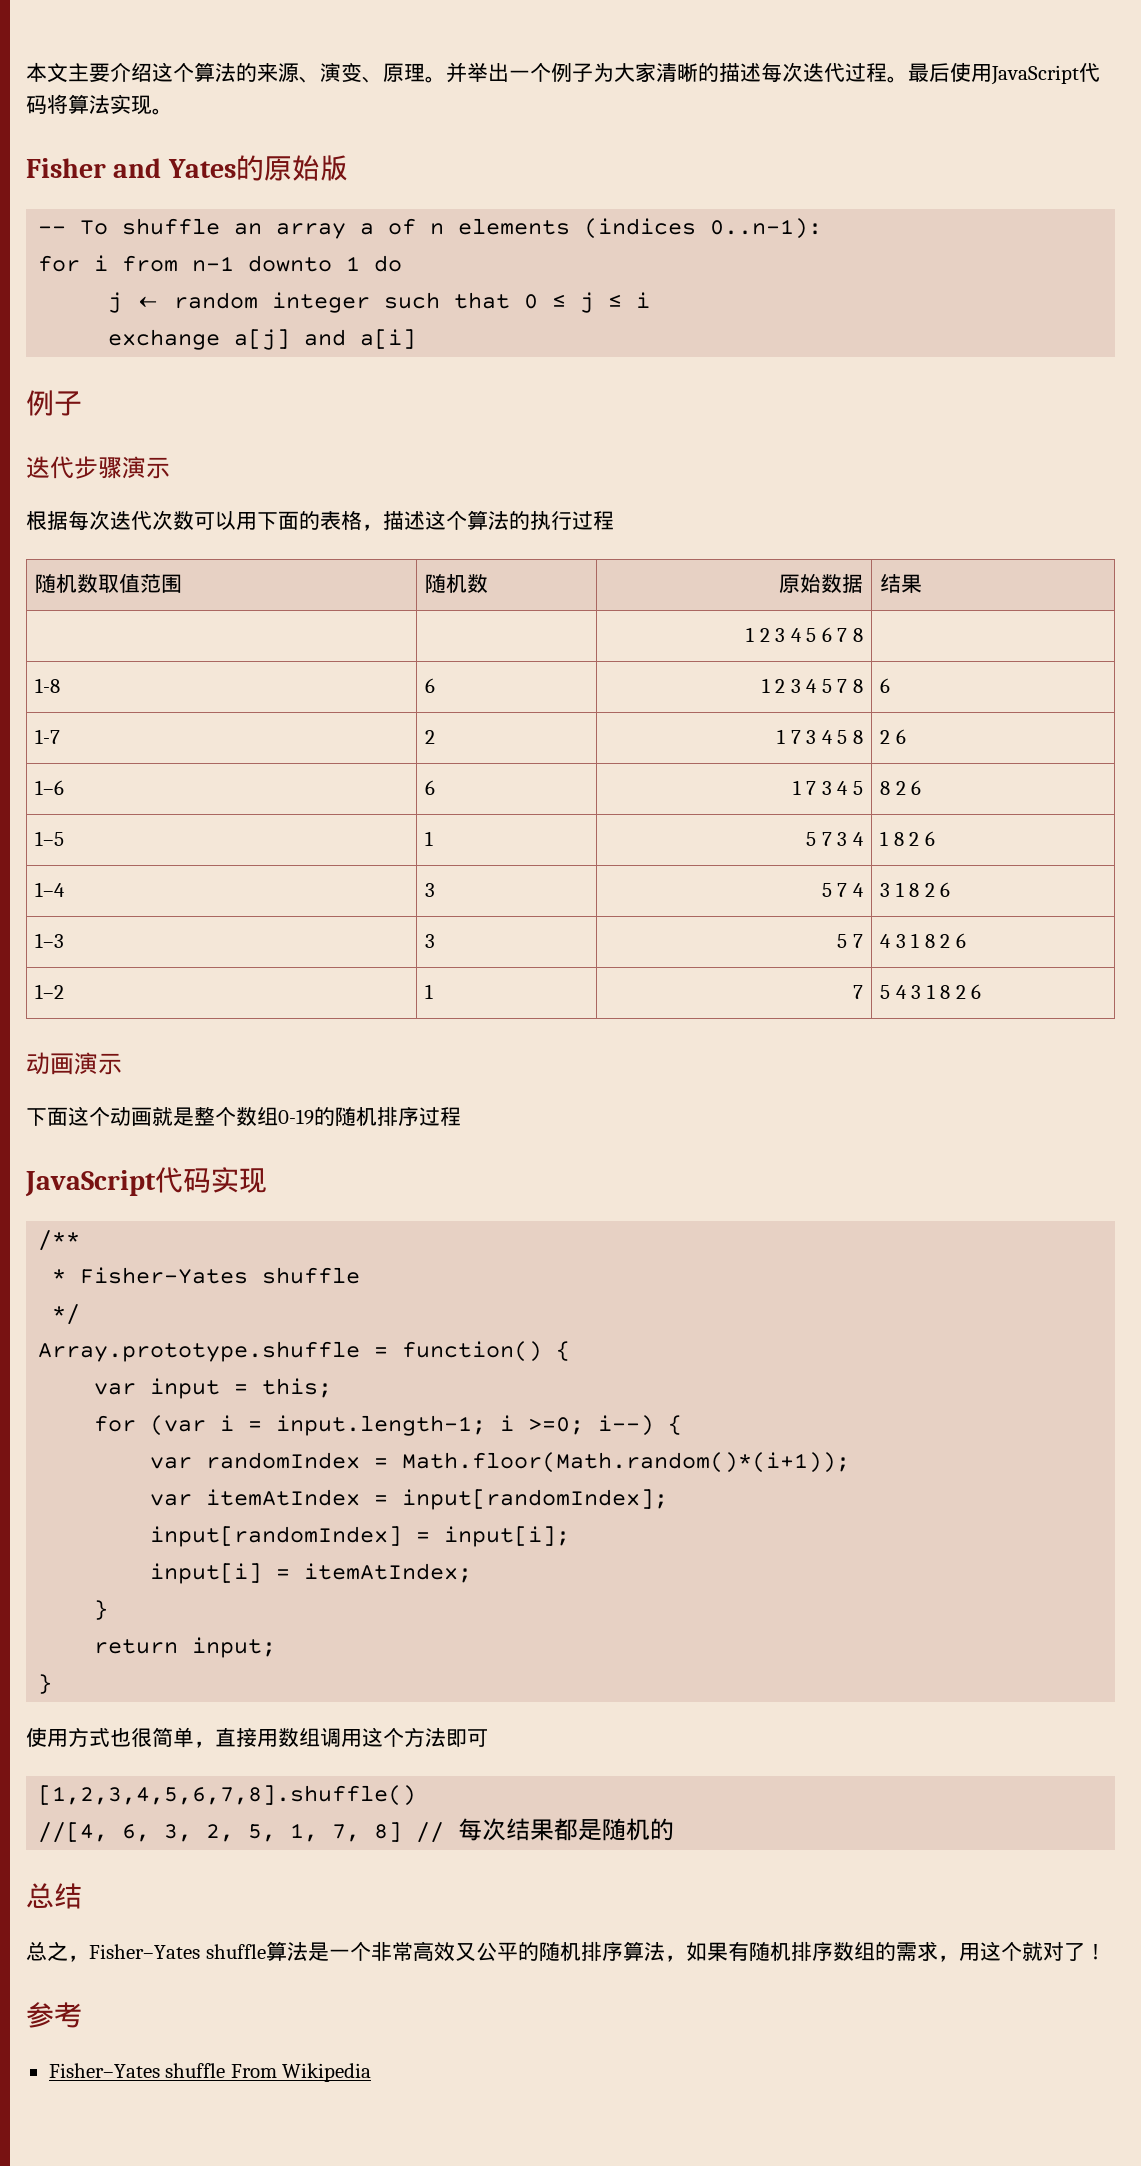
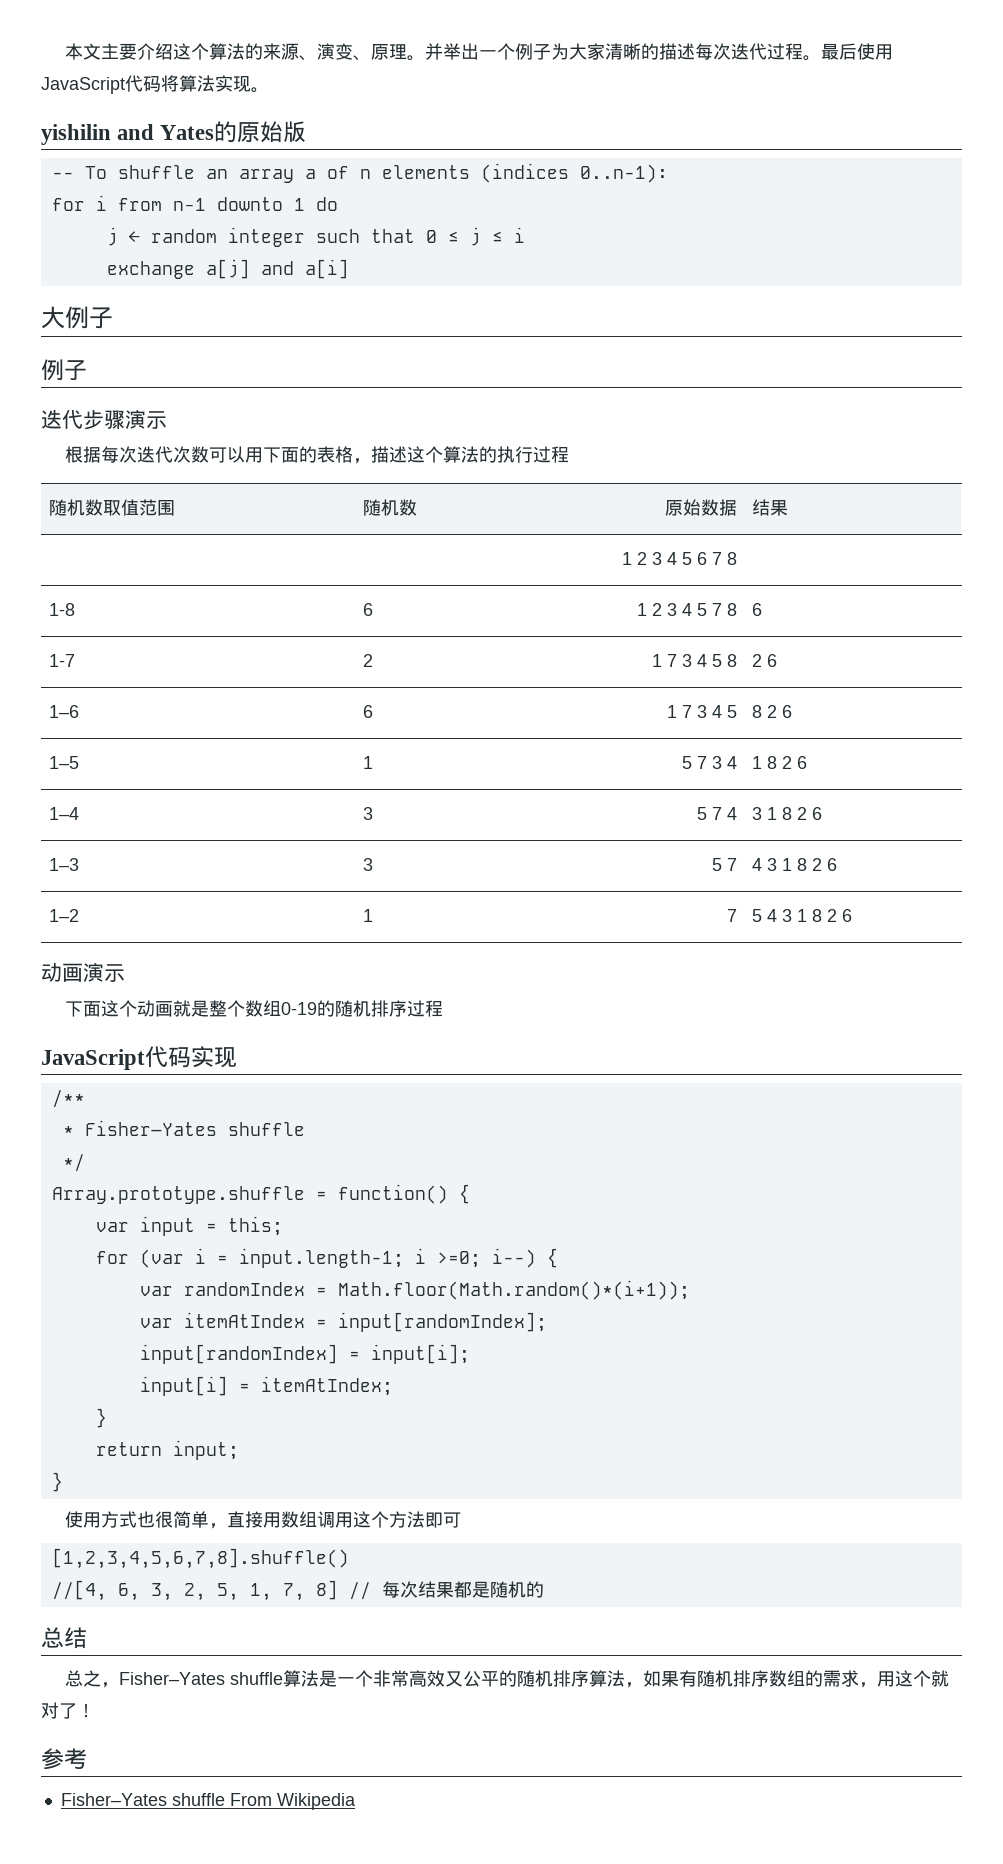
[26,158,106,178] Fisher -> [41,124,111,145] yishilin
(417, 339) none -> [41,306,113,329] // 大例子

